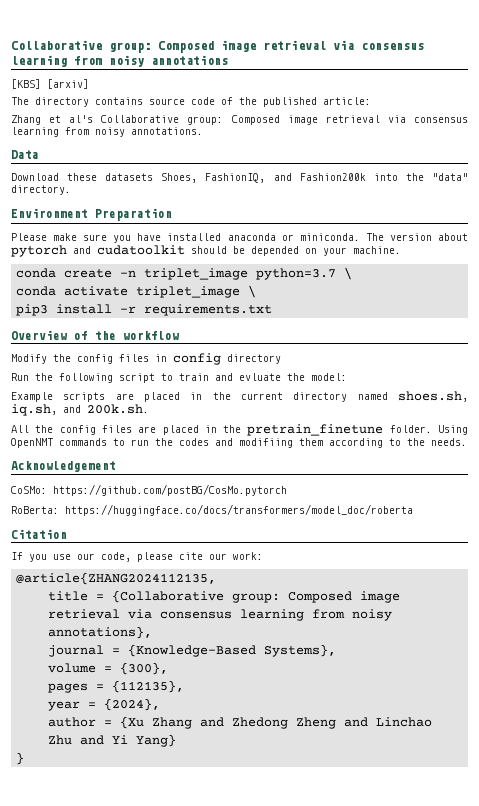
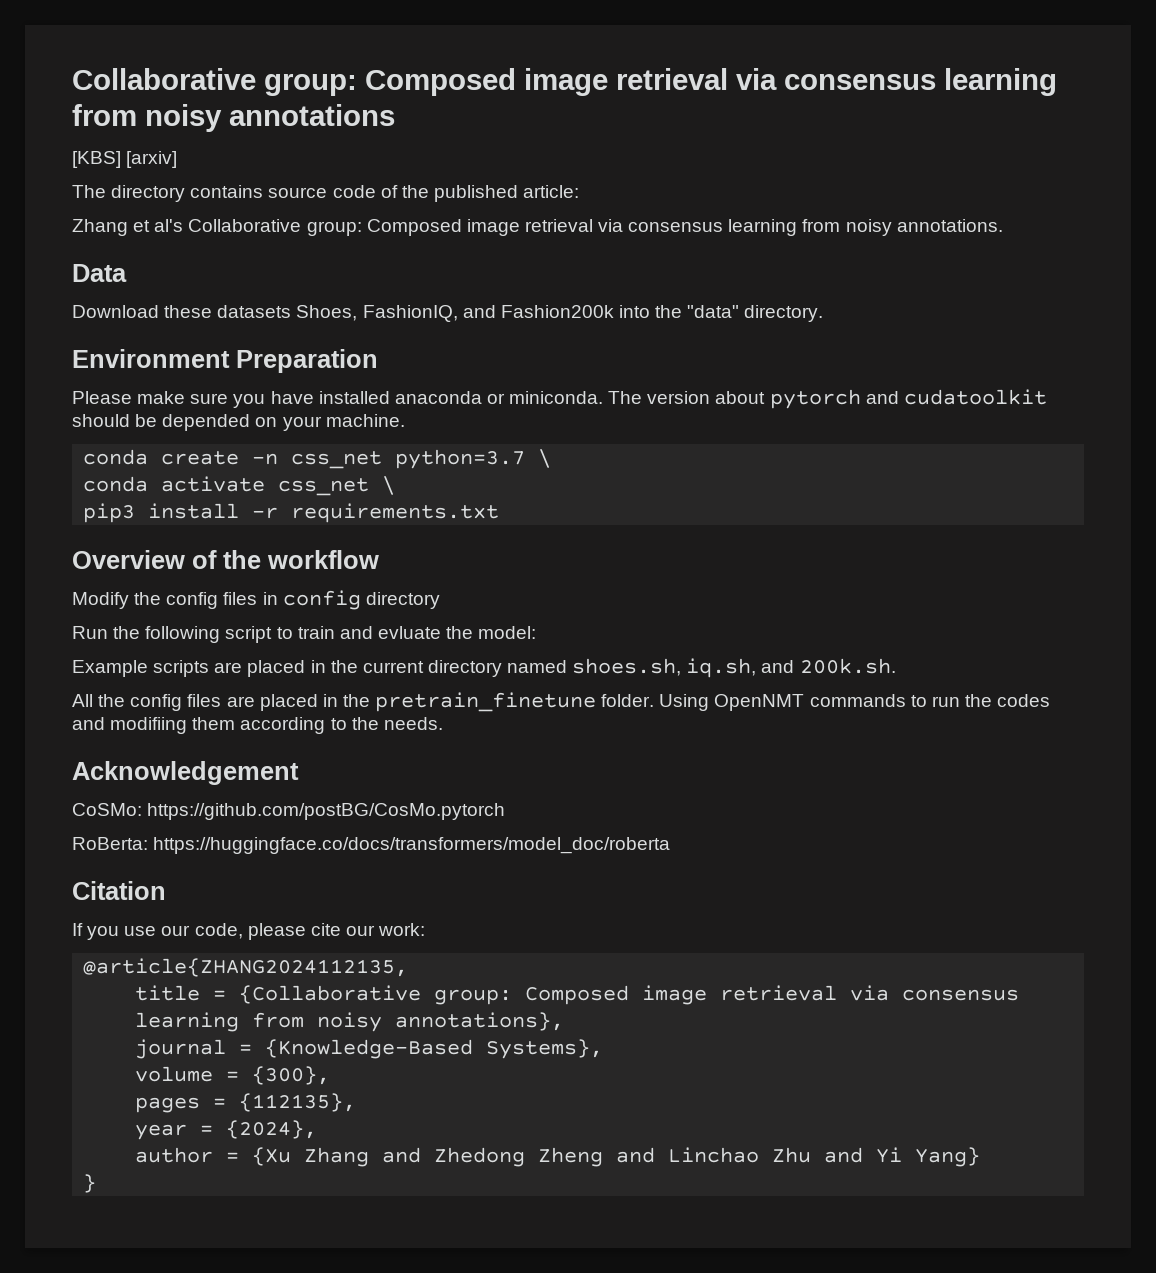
[144,268,249,280] triplet_image -> [291,451,383,469] css_net
[136,286,241,298] triplet_image -> [278,478,370,496] css_net

